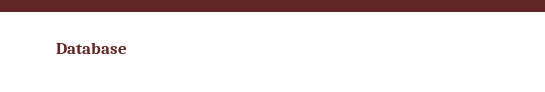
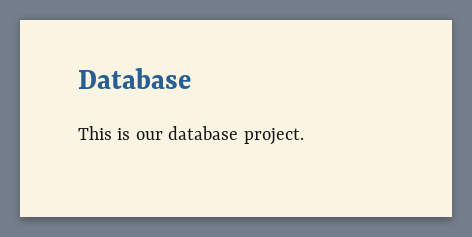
(127, 48) none -> [78,126,304,145] // This is our database project.

